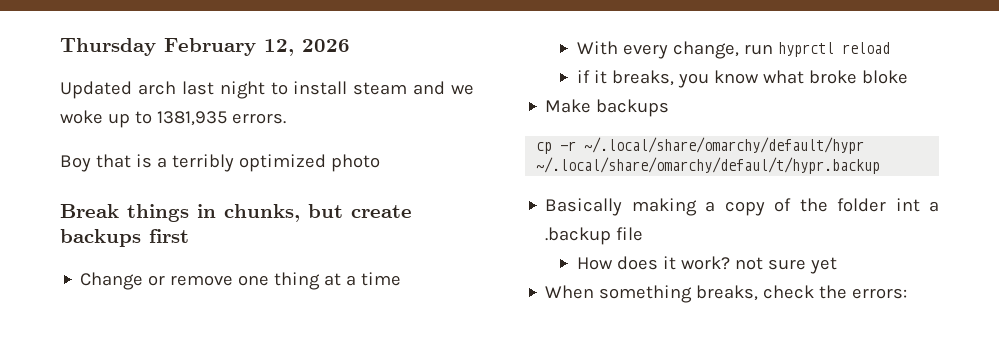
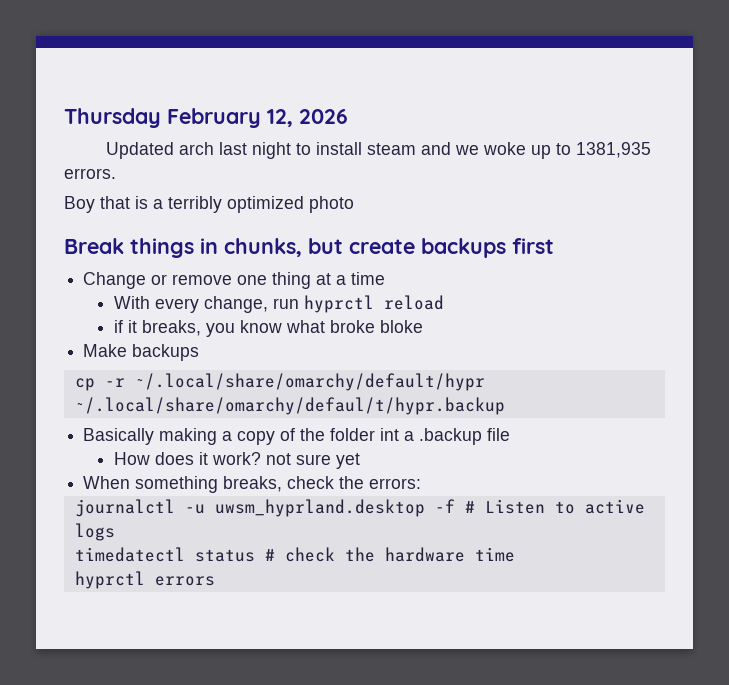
(908, 293) none -> [74,499,645,517] [74,523,115,541] [74,547,515,562] [74,571,215,589] // journalctl -u uwsm_hyprland.desktop -f # Listen to active logs // timedatectl status # check the hardware time // hyprctl errors

